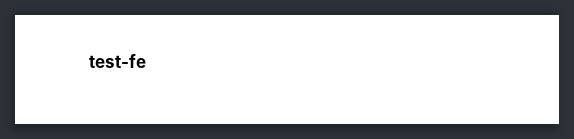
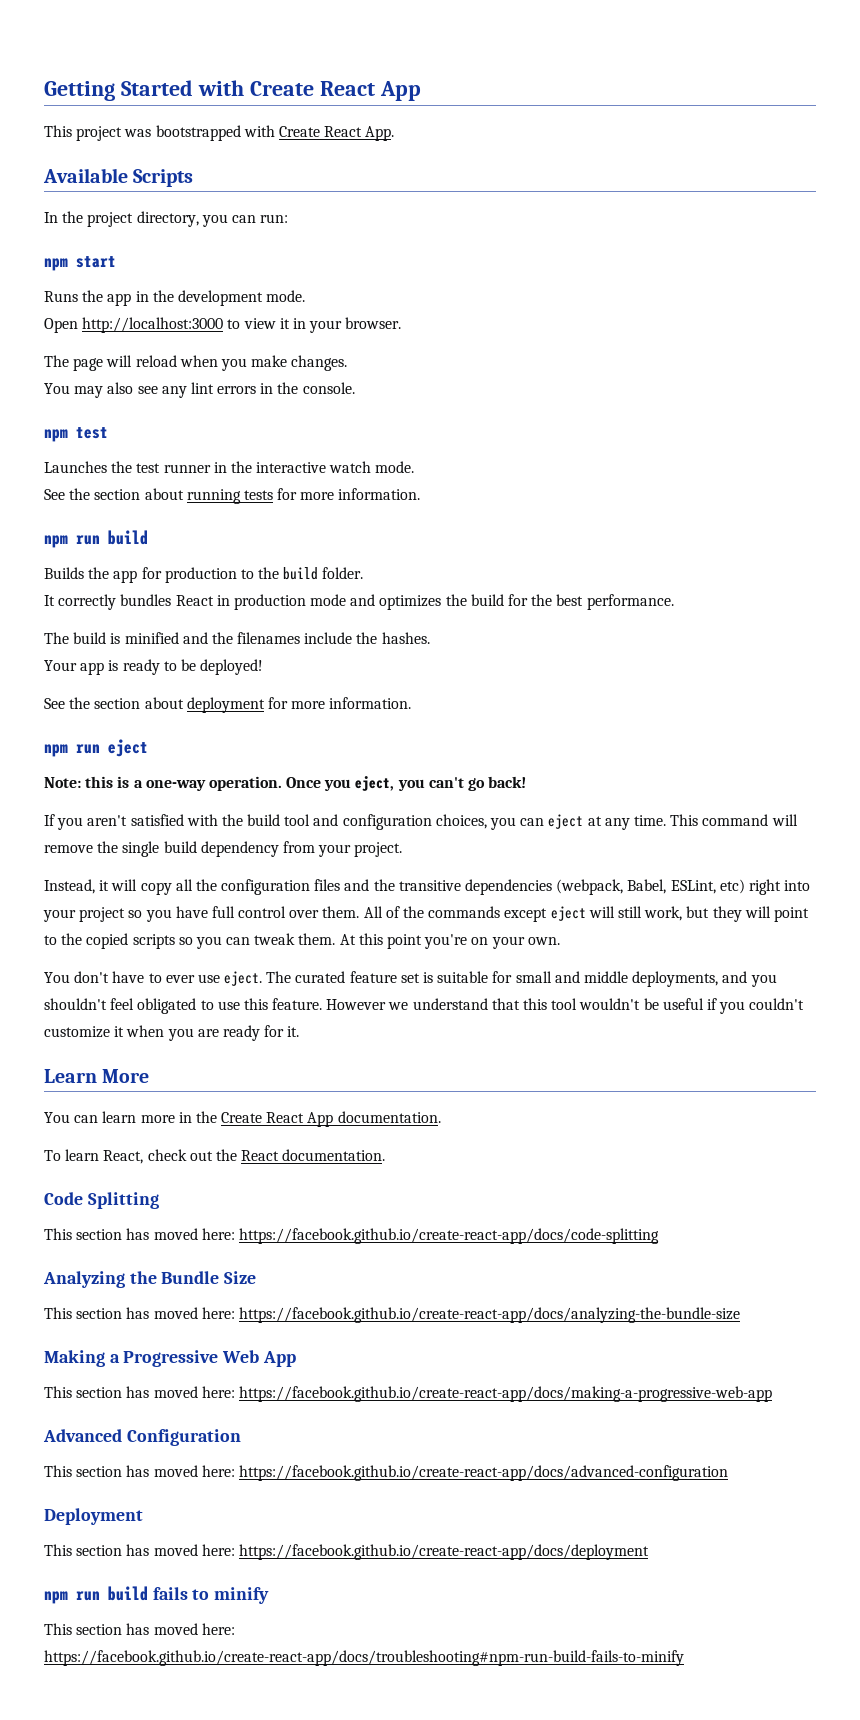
[89,54,146,68] test-fe -> [44,80,421,101] [44,125,395,141] [43,168,194,187] [44,211,289,227] [44,256,116,271] [44,290,306,306] [44,317,402,333] [44,355,348,371] [44,382,355,398] [44,427,108,442] [44,461,415,473] [44,488,421,504] [44,530,148,548] [44,567,364,583] [44,594,674,610] [44,632,430,644] [44,659,264,675] [44,697,412,713] [44,739,148,757] [44,776,527,791] [44,814,798,830] [44,841,403,857] [44,879,811,895] [43,906,809,922] [44,933,560,949] [44,971,777,987] [44,998,805,1014] [44,1025,300,1041] [44,1069,150,1083] [44,1111,441,1127] [44,1149,386,1164] [44,1192,159,1209] [44,1228,659,1244] [43,1271,257,1288] [44,1307,740,1323] [44,1350,296,1367] [44,1386,772,1402] [43,1429,241,1446] [44,1465,728,1481] [44,1508,143,1525] [44,1544,649,1560] [44,1586,270,1604] [44,1623,235,1635] [44,1650,684,1666] Getting Started with Create React App // This project was bootstrapped with Create React App. // Available Scripts // In the project directory, you can run: // npm start // Runs the app in the development mode. // Open http://localhost:3000 to view it in your browser. // The page will reload when you make changes. // You may also see any lint errors in the console. // npm test // Launches the test runner in the interactive watch mode. // See the section about running tests for more information. // npm run build // Builds the app for production to the build folder. // It correctly bundles React in production mode and optimizes the build for the best performance. // The build is minified and the filenames include the hashes. // Your app is ready to be deployed! // See the section about deployment for more information. // npm run eject // Note: this is a one-way operation. Once you eject, you can't go back! // If you aren't satisfied with the build tool and configuration choices, you can eject at any time. This command will remove the single build dependency from your project. // Instead, it will copy all the configuration files and the transitive dependencies (webpack, Babel, ESLint, etc) right into your project so you have full control over them. All of the commands except eject will still work, but they will point to the copied scripts so you can tweak them. At this point you're on your own. // You don't have to ever use eject. The curated feature set is suitable for small and middle deployments, and you shouldn't feel obligated to use this feature. However we understand that this tool wouldn't be useful if you couldn't customize it when you are ready for it. // Learn More // You can learn more in the Create React App documentation. // To learn React, check out the React documentation. // Code Splitting // This section has moved here: https://facebook.github.io/create-react-app/docs/code-splitting // Analyzing the Bundle Size // This section has moved here: https://facebook.github.io/create-react-app/docs/analyzing-the-bundle-size // Making a Progressive Web App // This section has moved here: https://facebook.github.io/create-react-app/docs/making-a-progressive-web-app // Advanced Configuration // This section has moved here: https://facebook.github.io/create-react-app/docs/advanced-configuration // Deployment // This section has moved here: https://facebook.github.io/create-react-app/docs/deployment // npm run build fails to minify // This section has moved here: https://facebook.github.io/create-react-app/docs/troubleshooting#npm-run-build-fails-to-minify

